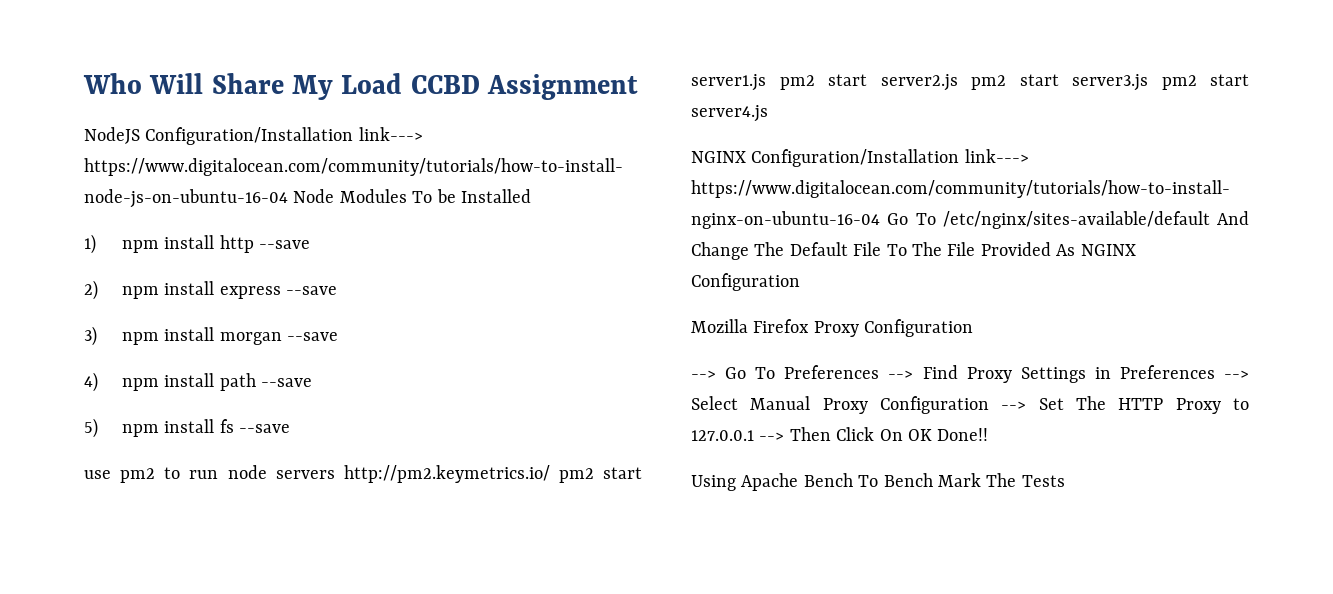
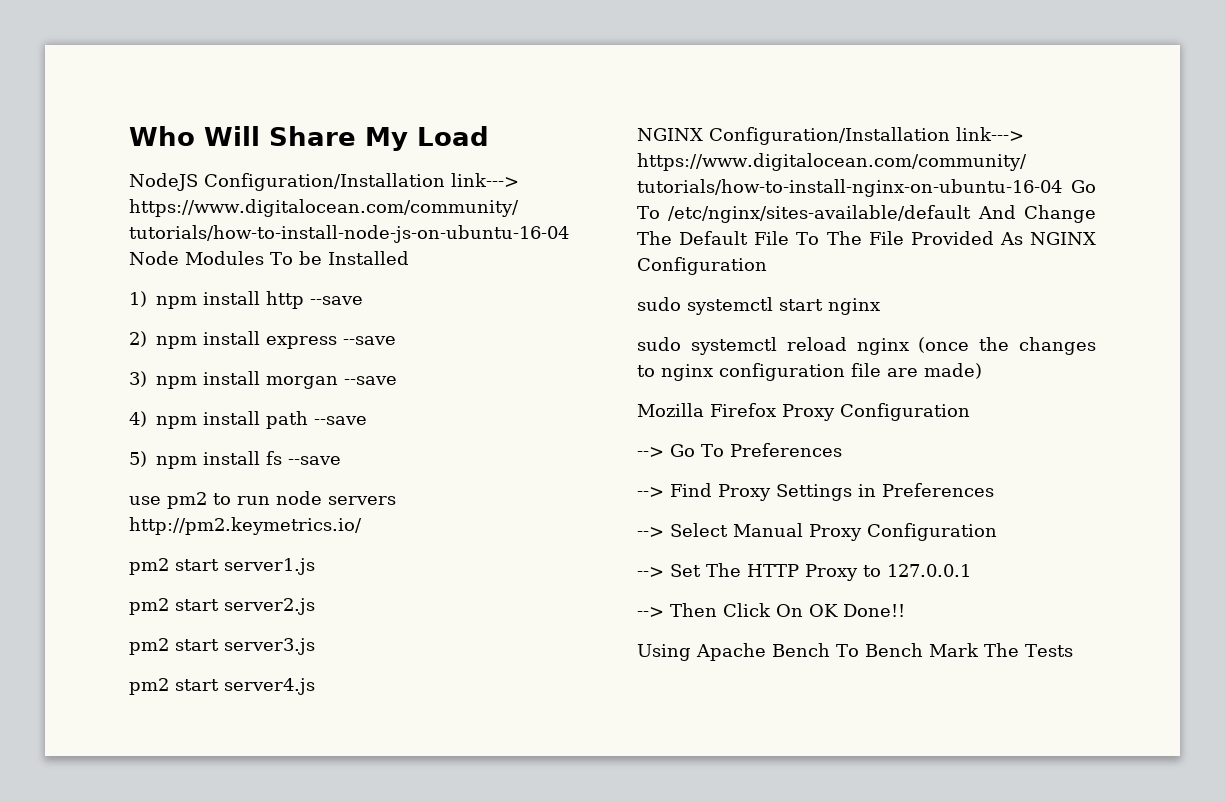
[410,74,639,100] CCBD Assignment -> (489, 136) none
(550, 474) none -> (362, 526) //
(766, 82) none -> (315, 566) //
(958, 82) none -> (315, 606) //
(1148, 82) none -> (315, 646) //
(800, 282) none -> [637,297,880,315] [637,337,1096,355] [637,363,982,381] // sudo systemctl start nginx // sudo systemctl reload nginx (once the changes to nginx configuration file are made)
(880, 372) none -> (842, 450) //
(1215, 372) none -> (994, 490) //
(989, 405) none -> (997, 532) //
(754, 435) none -> (971, 570) //

